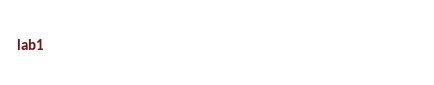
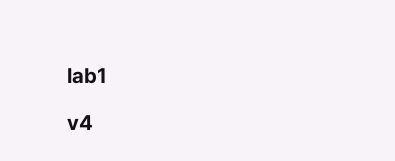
(44, 44) none -> [67,115,93,130] // v4

